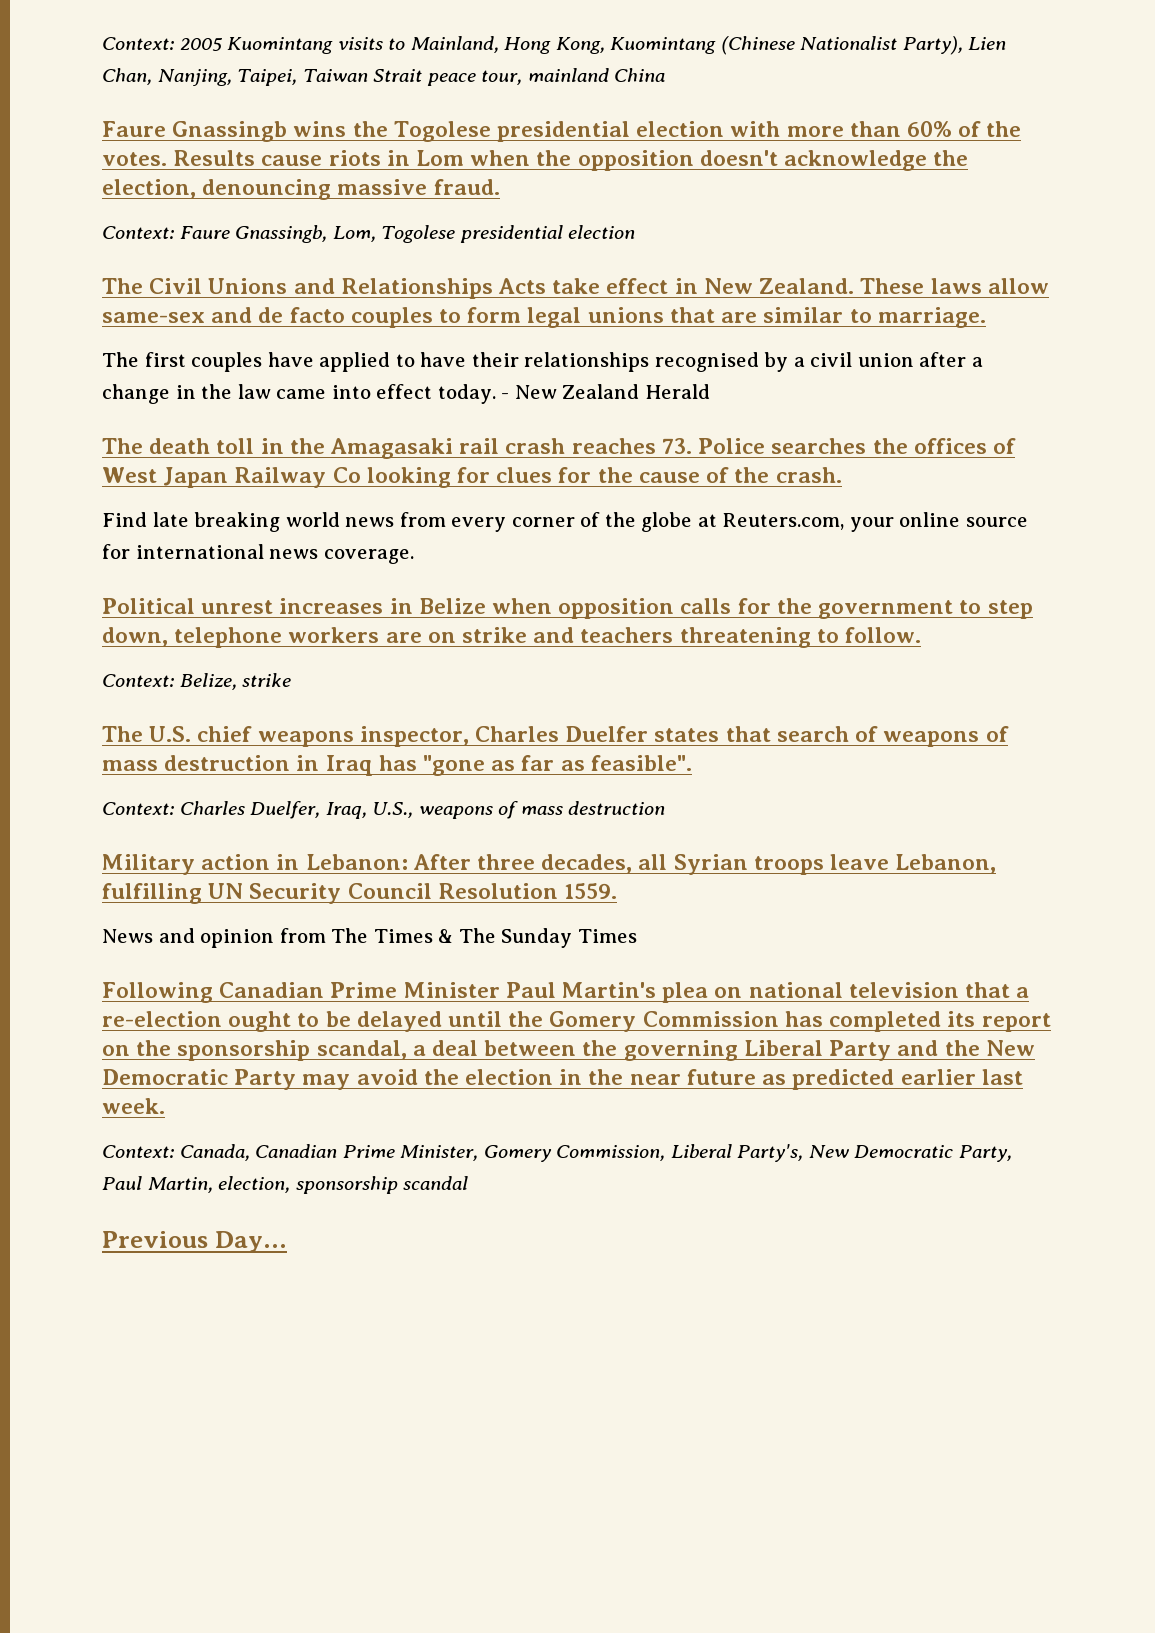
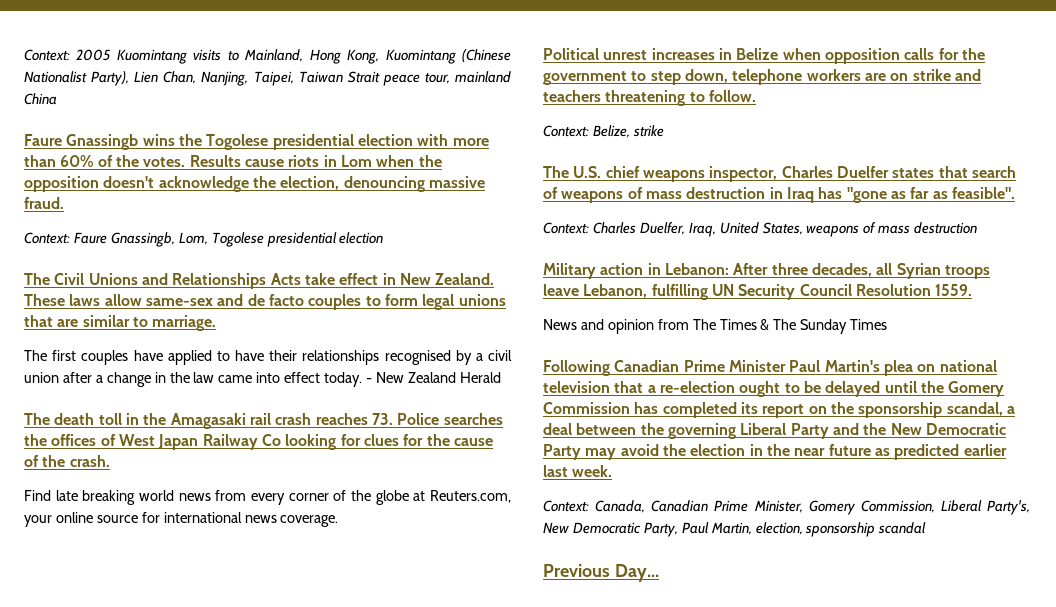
[372,802,414,818] U.S., -> [719,222,803,235] United States,

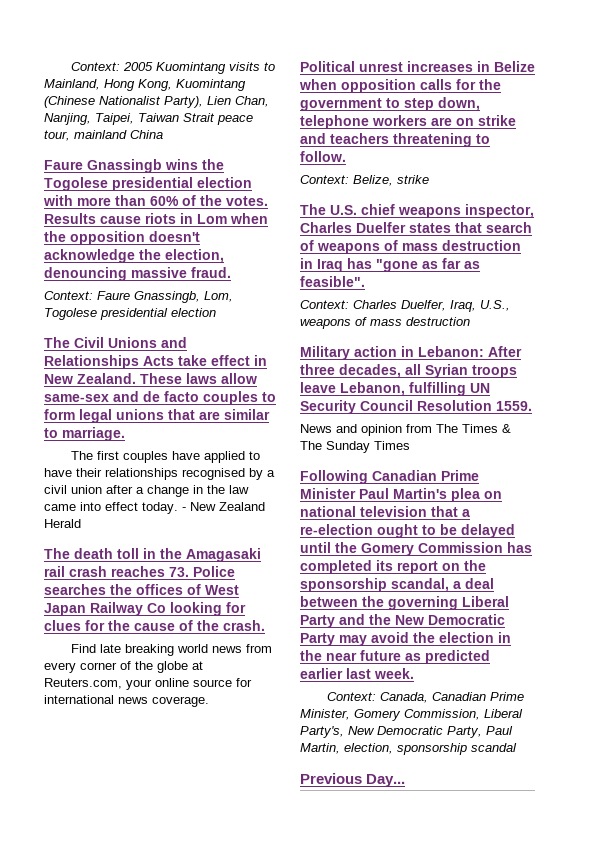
[719,222,803,235] United States, -> [480,300,510,311] U.S.,

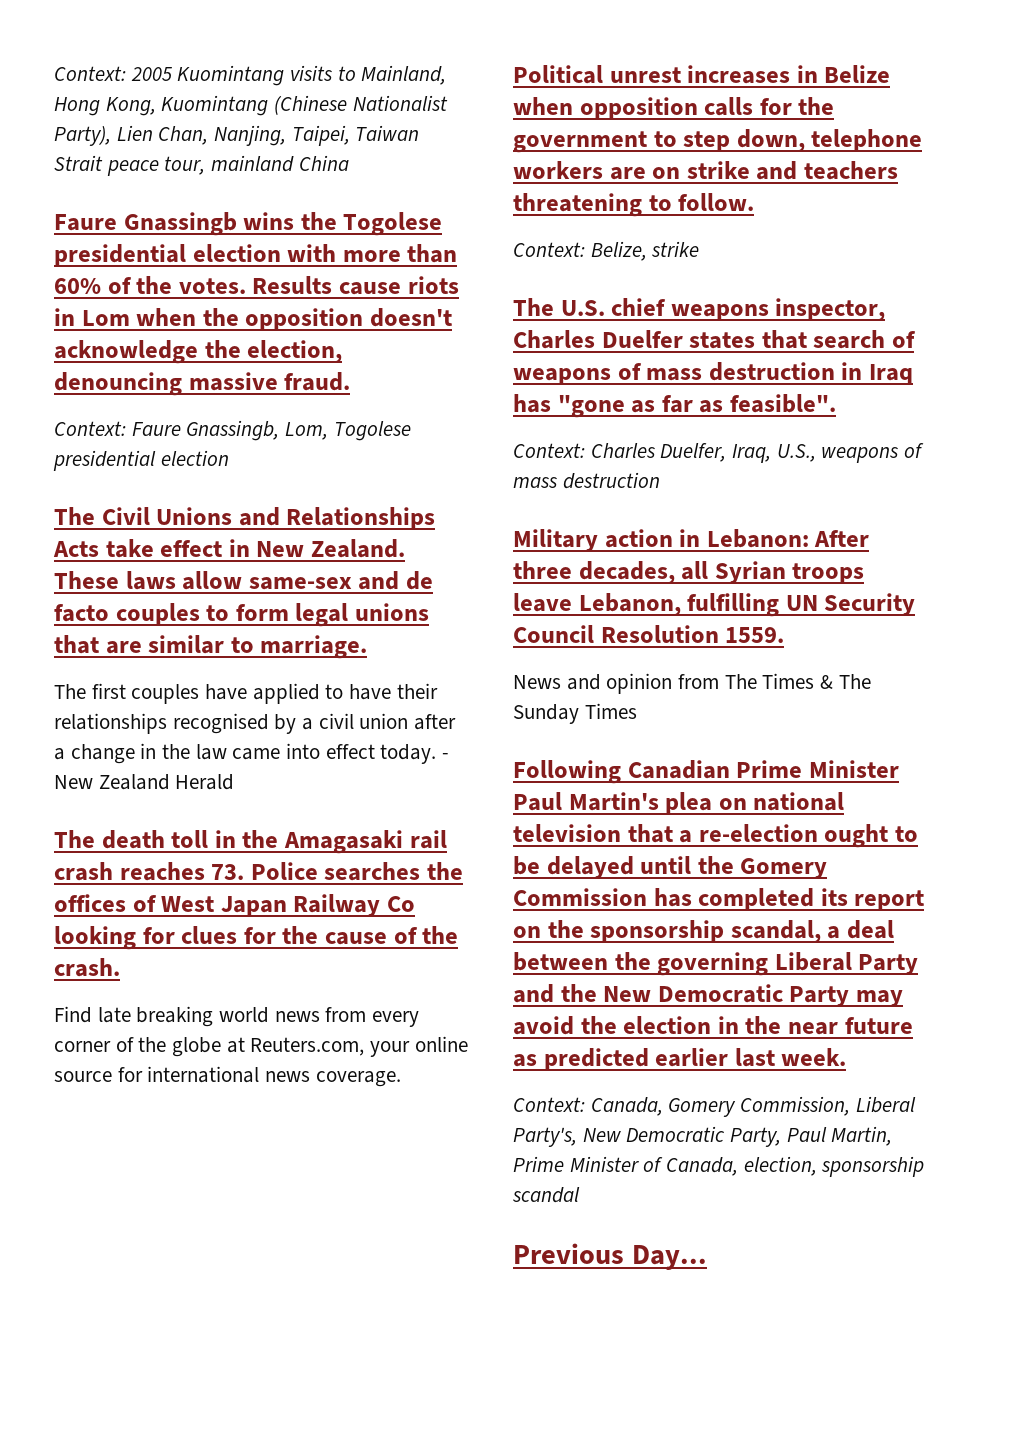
[431,692,524,701] [300,709,350,720] Canadian Prime Minister, -> (663, 1106) none
(340, 748) none -> [513,1156,739,1176] Prime Minister of Canada,

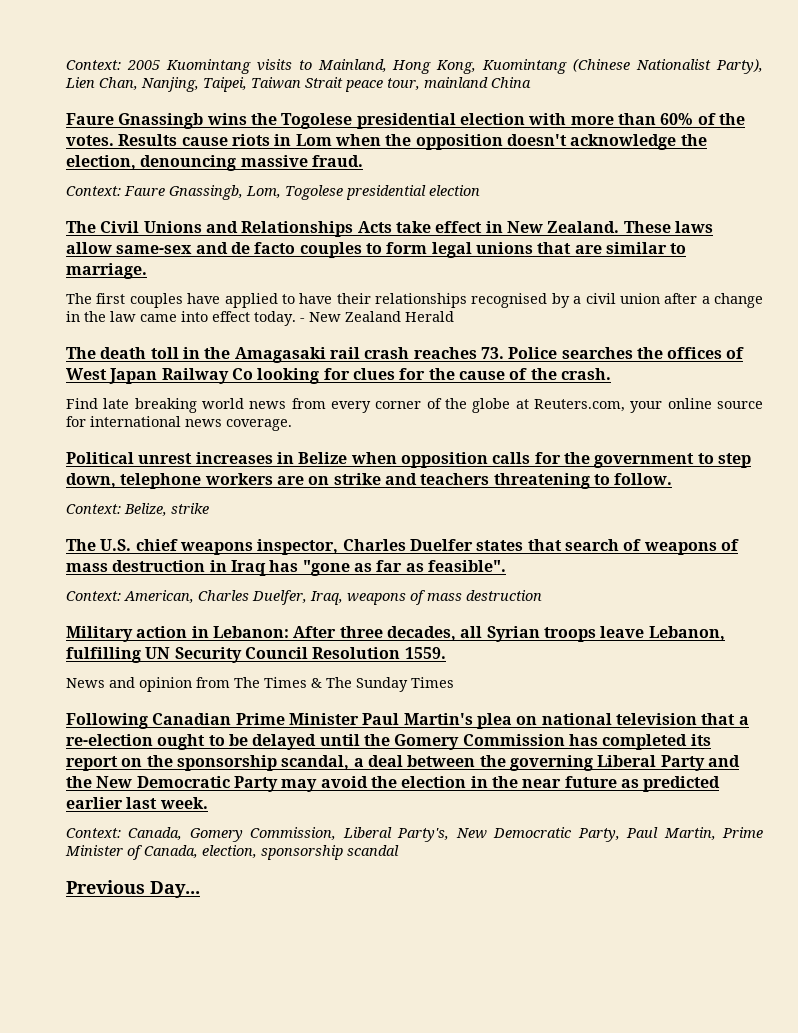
(585, 450) none -> [124,590,194,603] American,
[776,444,816,462] U.S., -> (343, 598) none

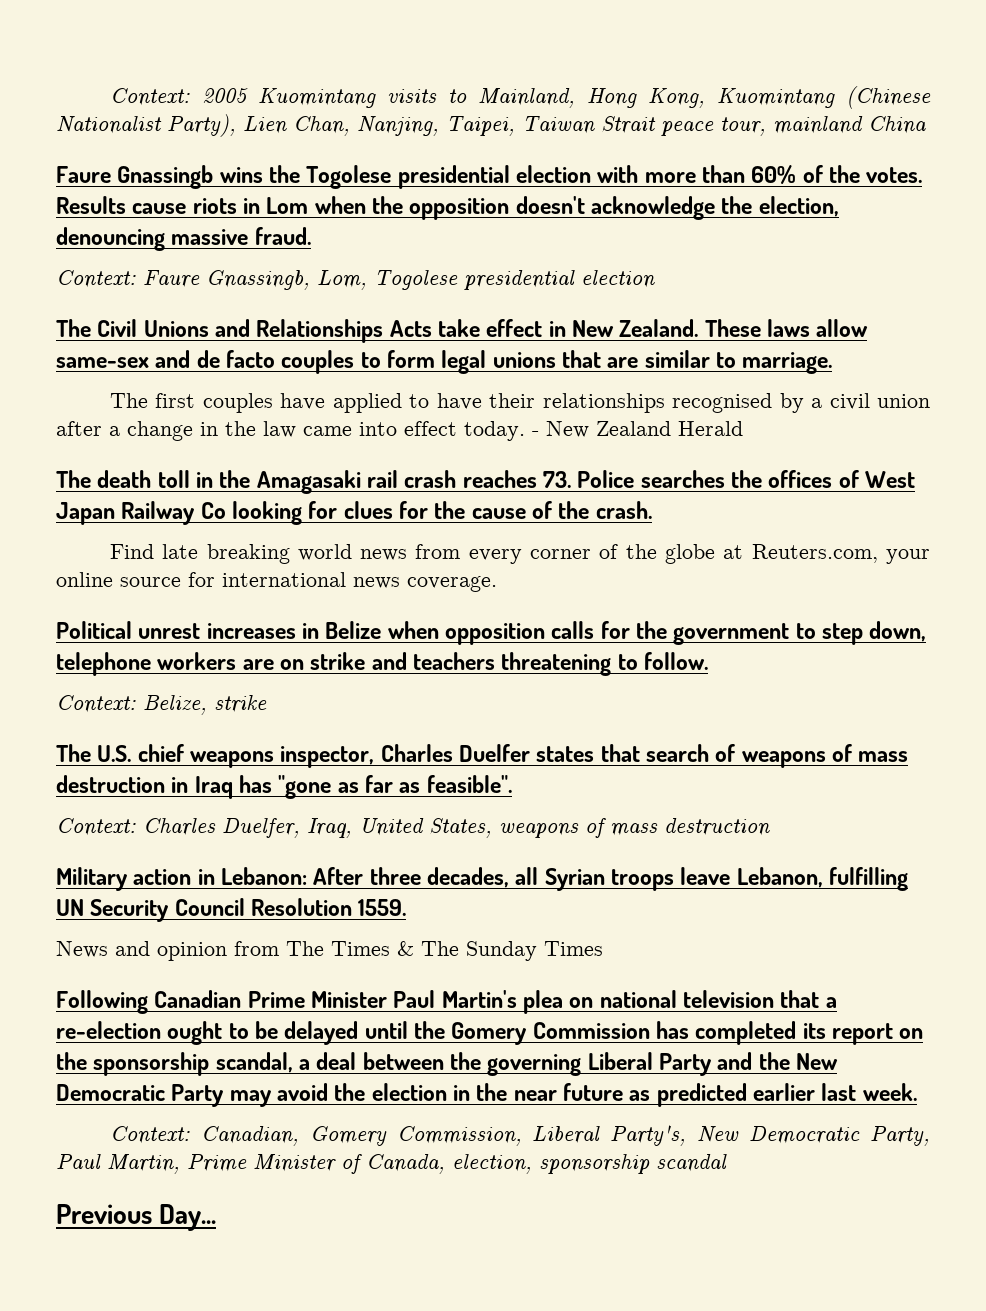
[124,590,194,603] American, -> (136, 827) none
(343, 598) none -> [359,818,492,838] United States,
[128,827,183,840] Canada, -> [200,1126,299,1146] Canadian,

